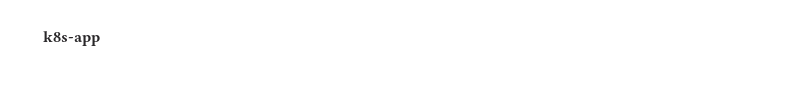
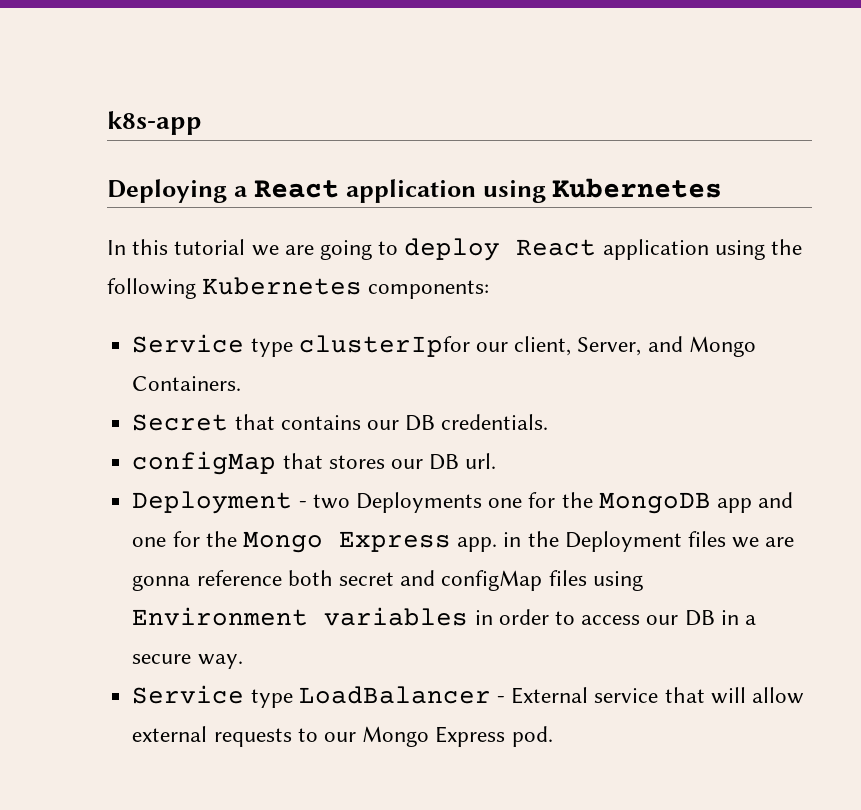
(100, 38) none -> [107,178,723,203] [107,238,803,261] [107,277,490,299] [132,334,756,357] [132,376,242,391] [132,414,549,431] [132,451,497,475] [132,491,794,514] [132,531,795,553] [132,570,643,591] [132,607,756,626] [132,654,243,669] [132,685,804,708] [132,726,553,747] // Deploying a React application using Kubernetes // In this tutorial we are going to deploy React application using the following Kubernetes components: // Service type clusterIpfor our client, Server, and Mongo Containers. // Secret that contains our DB credentials. // configMap that stores our DB url. // Deployment - two Deployments one for the MongoDB app and one for the Mongo Express app. in the Deployment files we are gonna reference both secret and configMap files using Environment variables in order to access our DB in a secure way. // Service type LoadBalancer - External service that will allow external requests to our Mongo Express pod.

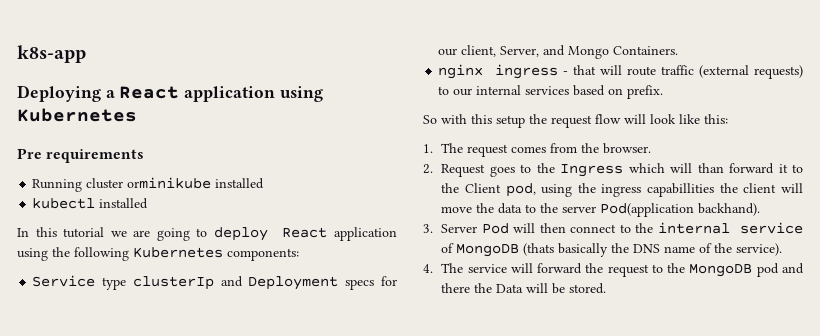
(723, 188) none -> [17,148,145,163] [32,177,265,192] [32,198,149,209] // Pre requirements // Running cluster orminikube installed // kubectl installed
[298,335,470,357] clusterIpfor -> [132,276,397,290] clusterIp and Deployment specs for
[132,414,549,431] [132,451,497,475] [132,491,794,514] [132,531,795,553] [132,570,643,591] [132,607,756,626] [132,654,243,669] [132,685,804,708] [132,726,553,747] Secret that contains our DB credentials. // configMap that stores our DB url. // Deployment - two Deployments one for the MongoDB app and one for the Mongo Express app. in the Deployment files we are gonna reference both secret and configMap files using Environment variables in order to access our DB in a secure way. // Service type LoadBalancer - External service that will allow external requests to our Mongo Express pod. -> [438,64,803,79] [438,85,664,99] [423,114,728,128] [423,143,652,157] [423,163,803,177] [441,183,803,197] [441,203,761,217] [423,222,803,234] [441,243,783,257] [423,263,804,277] [441,283,607,294] nginx ingress - that will route traffic (external requests) to our internal services based on prefix. // So with this setup the request flow will look like this: // 1. The request comes from the browser. // 2. Request goes to the Ingress which will than forward it to the Client pod, using the ingress capabillities the client will move the data to the server Pod(application backhand). // 3. Server Pod will then connect to the internal service of MongoDB (thats basically the DNS name of the service). // 4. The service will forward the request to the MongoDB pod and there the Data will be stored.

